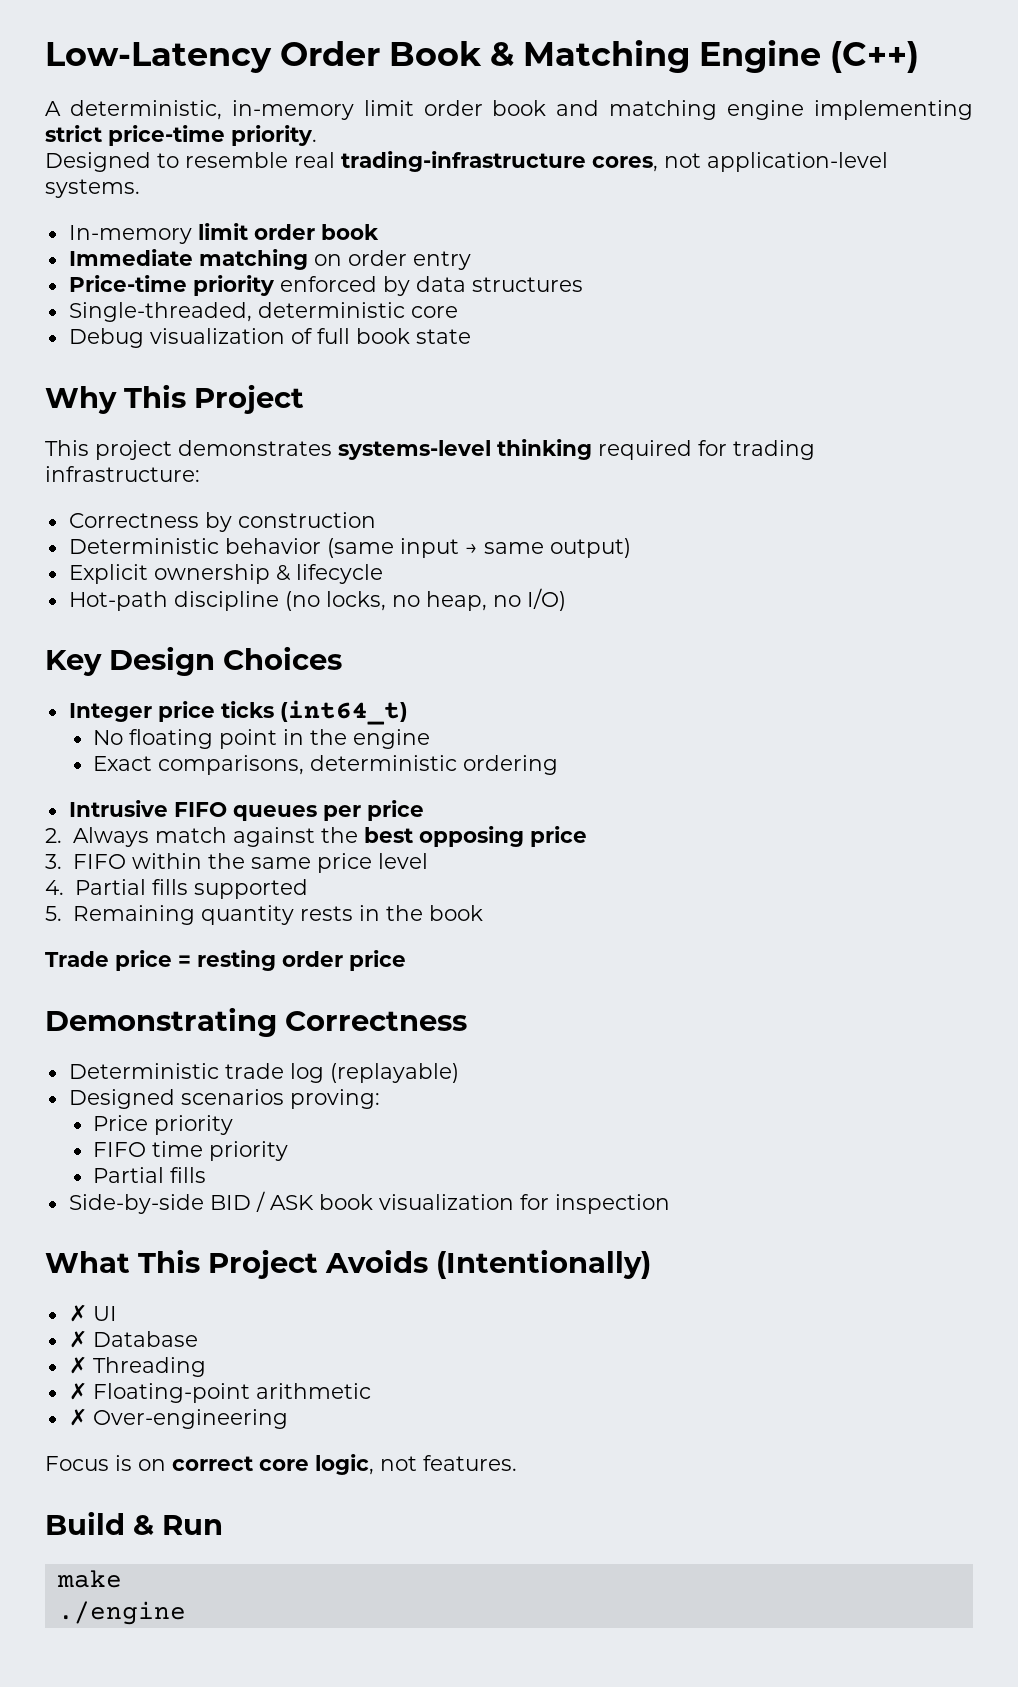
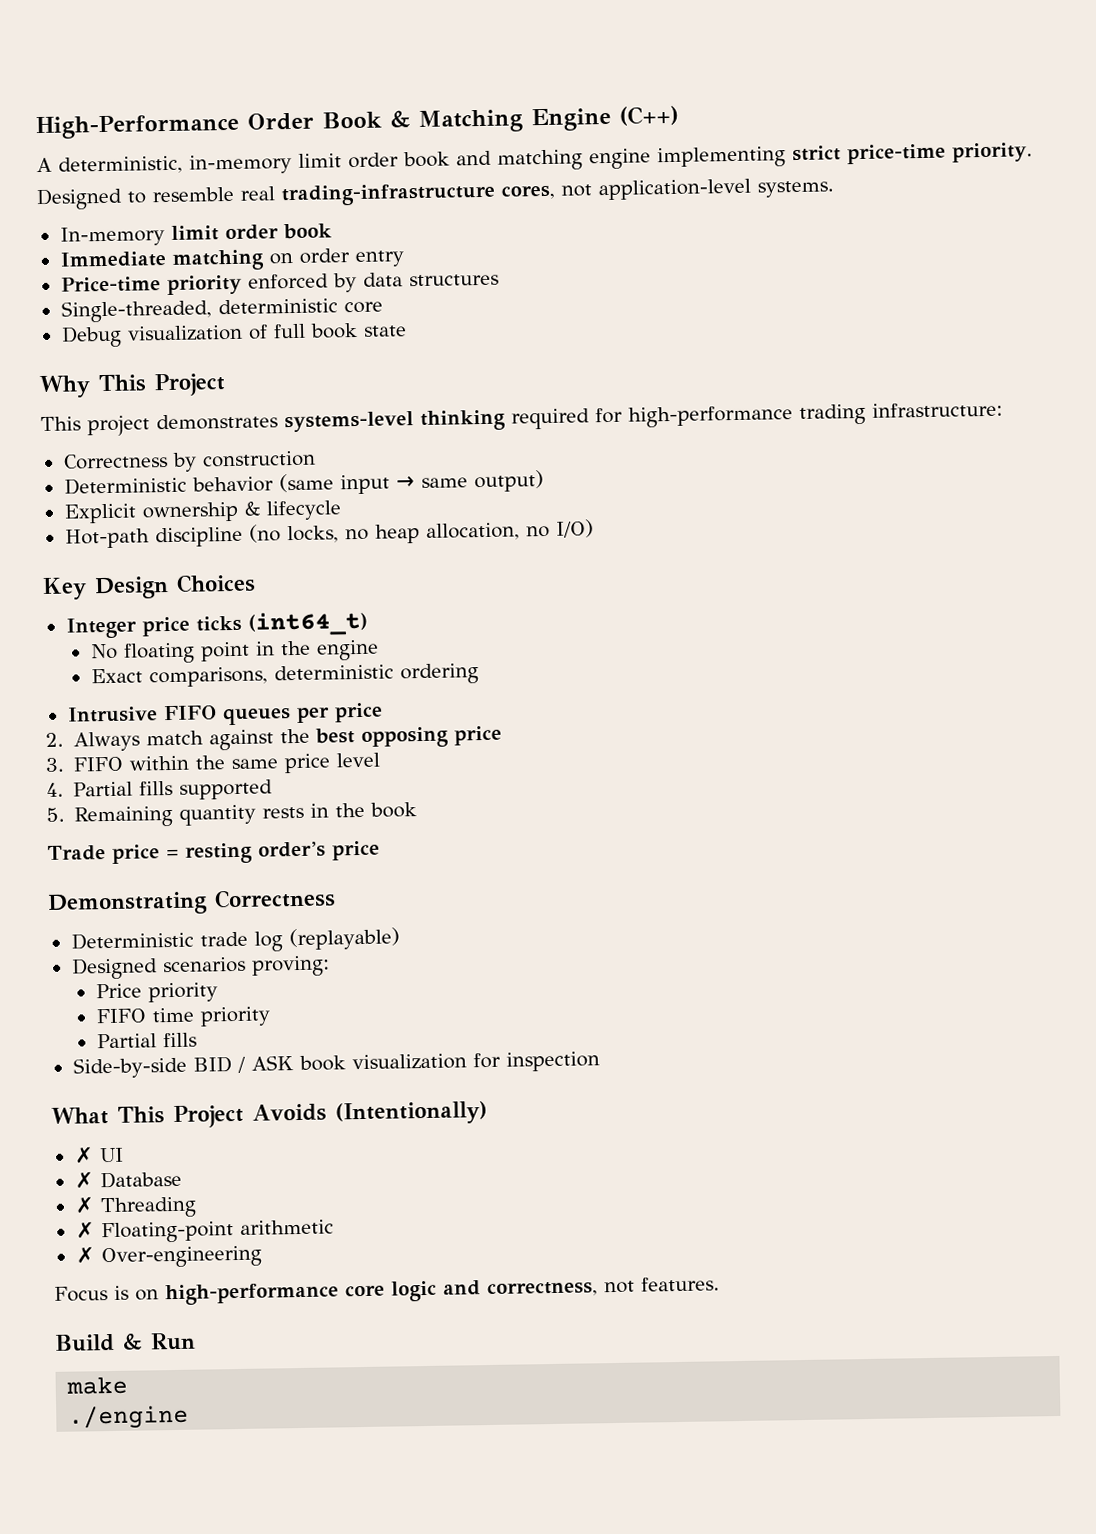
[45,42,272,73] Low-Latency -> [35,113,239,140] High-Performance
(727, 448) none -> [628,405,793,428] high-performance
[425,591,487,611] heap, -> [374,522,520,544] heap allocation,
[282,951,343,967] order -> [257,841,326,858] order’s
[172,1454,374,1475] correct core logic, -> [165,1280,598,1306] high-performance core logic and correctness,

